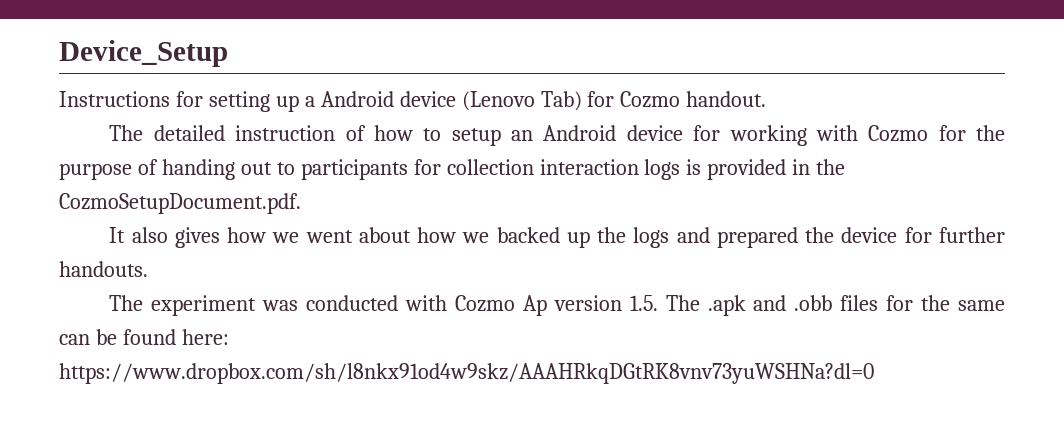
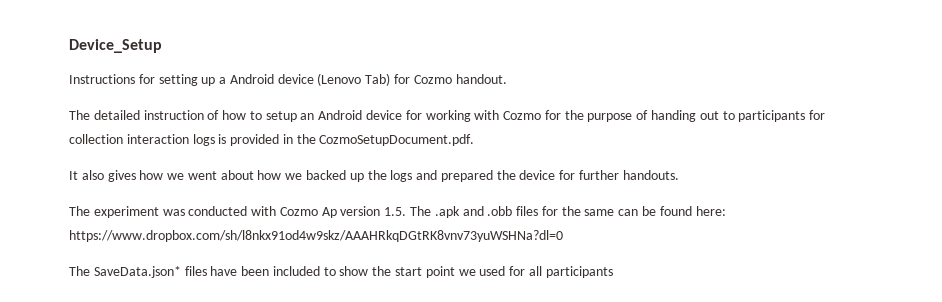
(874, 373) none -> [69,266,613,278] // The SaveData.json* files have been included to show the start point we used for all participants

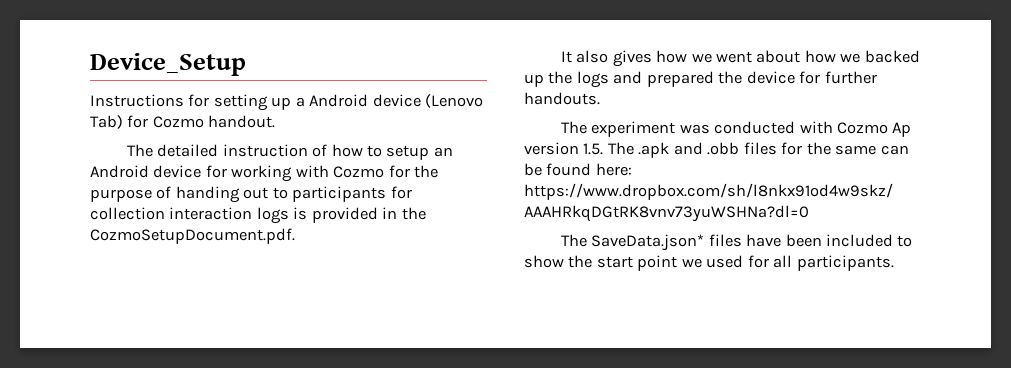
[545,266,613,278] participants -> [796,255,894,271] participants.

